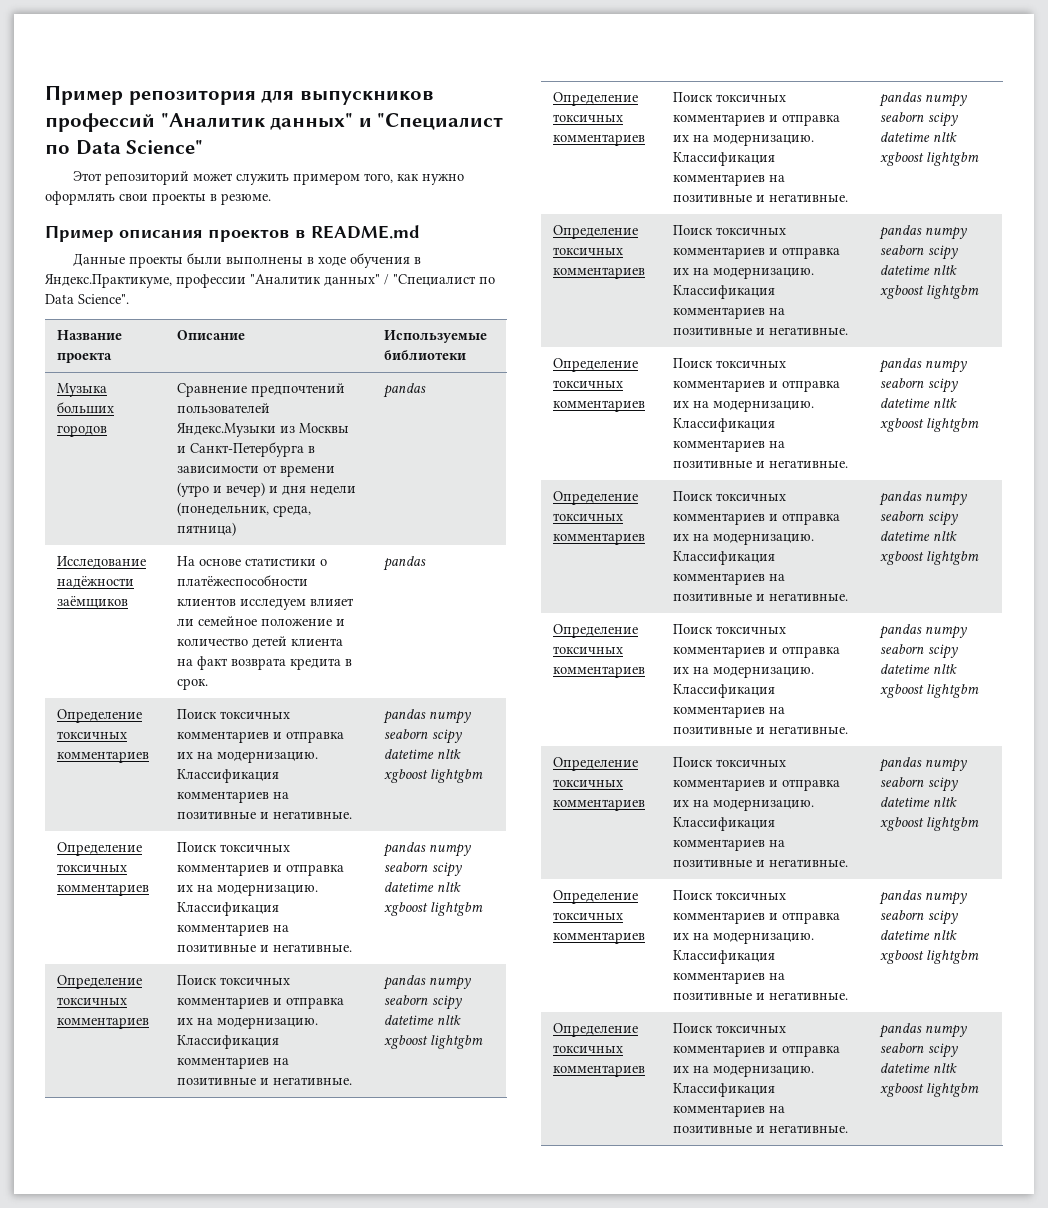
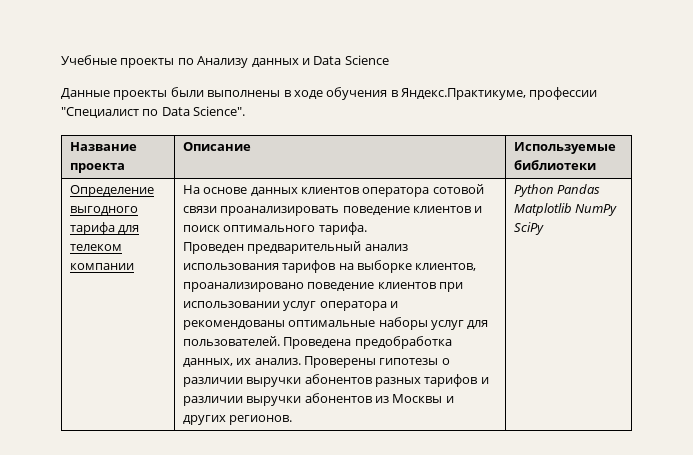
[45,85,434,105] [45,113,504,132] [45,140,204,155] [72,171,464,185] [45,191,271,205] [45,225,420,242] Пример репозитория для выпускников профессий "Аналитик данных" и "Специалист по Data Science" // Этот репозиторий может служить примером того, как нужно оформлять свои проекты в резюме. // Пример описания проектов в README.md -> [61,55,389,68] Учебные проекты по Анализу данных и Data Science
[250,274,389,286] "Аналитик данных" / -> (598, 93) none
[56,383,107,397] [56,402,114,414] [56,425,107,437] [176,383,345,397] [176,403,270,413] [176,423,349,437] [176,442,315,457] [176,465,335,477] [176,482,356,497] [176,502,311,517] [176,522,236,536] [382,383,426,398] [56,556,146,568] [56,576,134,588] [56,596,128,608] [176,556,327,566] [176,575,308,586] [176,598,354,610] [176,616,345,626] [176,636,343,648] [176,656,352,670] [176,678,208,690] [382,556,426,571] [56,709,142,723] [56,731,127,739] [56,751,149,763] [176,709,290,719] [176,731,344,743] [176,751,318,763] [176,769,279,783] [176,791,289,803] [176,811,352,819] [382,709,471,724] [383,729,462,744] [383,749,461,759] [383,769,483,783] [56,842,142,856] [56,864,127,872] [56,884,149,896] [176,842,290,852] [176,864,344,876] [176,884,318,896] [176,902,279,916] [176,924,289,936] [176,944,352,952] [382,842,471,857] [383,862,462,877] [383,882,461,892] [383,902,483,916] [56,975,142,989] [56,997,127,1005] [56,1017,149,1029] [176,975,290,985] [176,997,344,1009] [176,1017,318,1029] [176,1035,279,1049] [176,1057,289,1069] [176,1077,352,1085] [382,975,471,990] [383,995,462,1010] [383,1015,461,1025] [383,1035,483,1049] [552,92,638,106] [552,114,623,122] [552,134,645,146] [672,92,786,102] [672,114,840,126] [672,134,814,146] [672,152,775,166] [672,174,785,186] [672,194,848,202] [878,92,967,107] [879,112,958,127] [879,132,957,142] [879,152,979,166] [552,225,638,239] [552,247,623,255] [552,267,645,279] [672,225,786,235] [672,247,840,259] [672,267,814,279] [672,285,775,299] [672,307,785,319] [672,327,848,335] [878,225,967,240] [879,245,958,260] [879,265,957,275] [879,285,979,299] [552,358,638,372] [552,380,623,388] [552,400,645,412] [672,358,786,368] [672,380,840,392] [672,400,814,412] [672,418,775,432] [672,440,785,452] [672,460,848,468] [878,358,967,373] [879,378,958,393] [879,398,957,408] [879,418,979,432] [552,491,638,505] [552,513,623,521] [552,533,645,545] [672,491,786,501] [672,513,840,525] [672,533,814,545] [672,551,775,565] [672,573,785,585] [672,593,848,601] [878,491,967,506] [879,511,958,526] [879,531,957,541] [879,551,979,565] [552,624,638,638] [552,646,623,654] [552,666,645,678] [672,624,786,634] [672,646,840,658] [672,666,814,678] [672,684,775,698] [672,706,785,718] [672,726,848,734] [878,624,967,639] [879,644,958,659] [879,664,957,674] [879,684,979,698] [552,757,638,771] [552,779,623,787] [552,799,645,811] [672,757,786,767] [672,779,840,791] [672,799,814,811] [672,817,775,831] [672,839,785,851] [672,859,848,867] [878,757,967,772] [879,777,958,792] [879,797,957,807] [879,817,979,831] [552,890,638,904] [552,912,623,920] [552,932,645,944] [672,890,786,900] [672,912,840,924] [672,932,814,944] [672,950,775,964] [672,972,785,984] [672,992,848,1000] [878,890,967,905] [879,910,958,925] [879,930,957,940] [879,950,979,964] [552,1023,638,1037] [552,1045,623,1053] [552,1065,645,1077] [672,1023,786,1033] [672,1045,840,1057] [672,1065,814,1077] [672,1083,775,1097] [672,1105,785,1117] [672,1125,848,1133] [878,1023,967,1038] [879,1043,958,1058] [879,1063,957,1073] [879,1083,979,1097] Музыка больших городов | Сравнение предпочтений пользователей Яндекс.Музыки из Москвы и Санкт-Петербурга в зависимости от времени (утро и вечер) и дня недели (понедельник, среда, пятница) | pandas // Исследование надёжности заёмщиков | На основе статистики о платёжеспособности клиентов исследуем влияет ли семейное положение и количество детей клиента на факт возврата кредита в срок. | pandas // Определение токсичных комментариев | Поиск токсичных комментариев и отправка их на модернизацию. Классификация комментариев на позитивные и негативные. | pandas numpy seaborn scipy datetime nltk xgboost lightgbm // Определение токсичных комментариев | Поиск токсичных комментариев и отправка их на модернизацию. Классификация комментариев на позитивные и негативные. | pandas numpy seaborn scipy datetime nltk xgboost lightgbm // Определение токсичных комментариев | Поиск токсичных комментариев и отправка их на модернизацию. Классификация комментариев на позитивные и негативные. | pandas numpy seaborn scipy datetime nltk xgboost lightgbm // Определение токсичных комментариев | Поиск токсичных комментариев и отправка их на модернизацию. Классификация комментариев на позитивные и негативные. | pandas numpy seaborn scipy datetime nltk xgboost lightgbm // Определение токсичных комментариев | Поиск токсичных комментариев и отправка их на модернизацию. Классификация комментариев на позитивные и негативные. | pandas numpy seaborn scipy datetime nltk xgboost lightgbm // Определение токсичных комментариев | Поиск токсичных комментариев и отправка их на модернизацию. Классификация комментариев на позитивные и негативные. | pandas numpy seaborn scipy datetime nltk xgboost lightgbm // Определение токсичных комментариев | Поиск токсичных комментариев и отправка их на модернизацию. Классификация комментариев на позитивные и негативные. | pandas numpy seaborn scipy datetime nltk xgboost lightgbm // Определение токсичных комментариев | Поиск токсичных комментариев и отправка их на модернизацию. Классификация комментариев на позитивные и негативные. | pandas numpy seaborn scipy datetime nltk xgboost lightgbm // Определение токсичных комментариев | Поиск токсичных комментариев и отправка их на модернизацию. Классификация комментариев на позитивные и негативные. | pandas numpy seaborn scipy datetime nltk xgboost lightgbm // Определение токсичных комментариев | Поиск токсичных комментариев и отправка их на модернизацию. Классификация комментариев на позитивные и негативные. | pandas numpy seaborn scipy datetime nltk xgboost lightgbm // Определение токсичных комментариев | Поиск токсичных комментариев и отправка их на модернизацию. Классификация комментариев на позитивные и негативные. | pandas numpy seaborn scipy datetime nltk xgboost lightgbm -> [69,185,154,197] [69,206,138,215] [69,222,140,235] [69,244,122,251] [69,263,134,270] [182,184,484,197] [182,206,483,216] [182,222,367,235] [182,241,408,254] [182,260,477,273] [182,282,463,292] [182,301,398,311] [182,317,489,330] [182,336,452,349] [182,356,450,368] [182,374,489,387] [182,393,454,406] [182,415,293,425] [513,184,601,197] [513,203,618,216] [513,222,544,235] Определение выгодного тарифа для телеком компании | На основе данных клиентов оператора сотовой связи проанализировать поведение клиентов и поиск оптимального тарифа. // Проведен предварительный анализ использования тарифов на выборке клиентов, проанализировано поведение клиентов при использовании услуг оператора и рекомендованы оптимальные наборы услуг для пользователей. Проведена предобработка данных, их анализ. Проверены гипотезы о различии выручки абонентов разных тарифов и различии выручки абонентов из Москвы и других регионов. | Python Pandas Matplotlib NumPy SciPy

